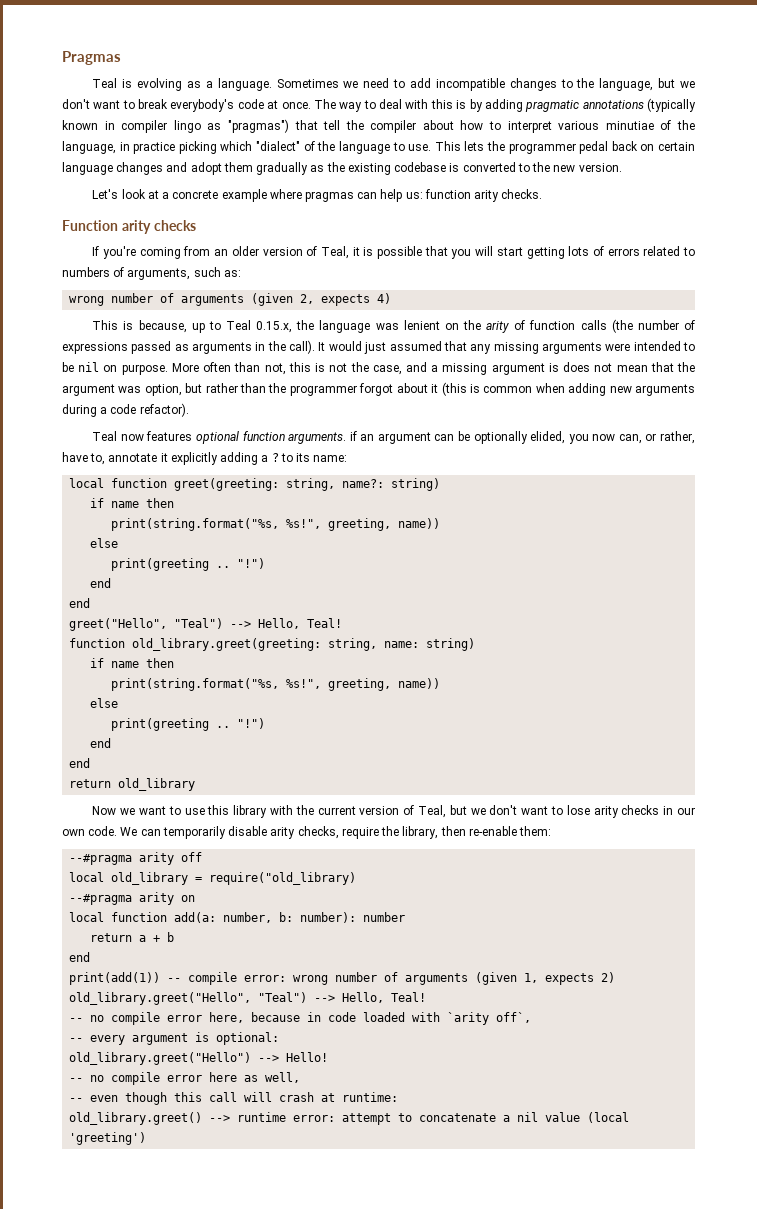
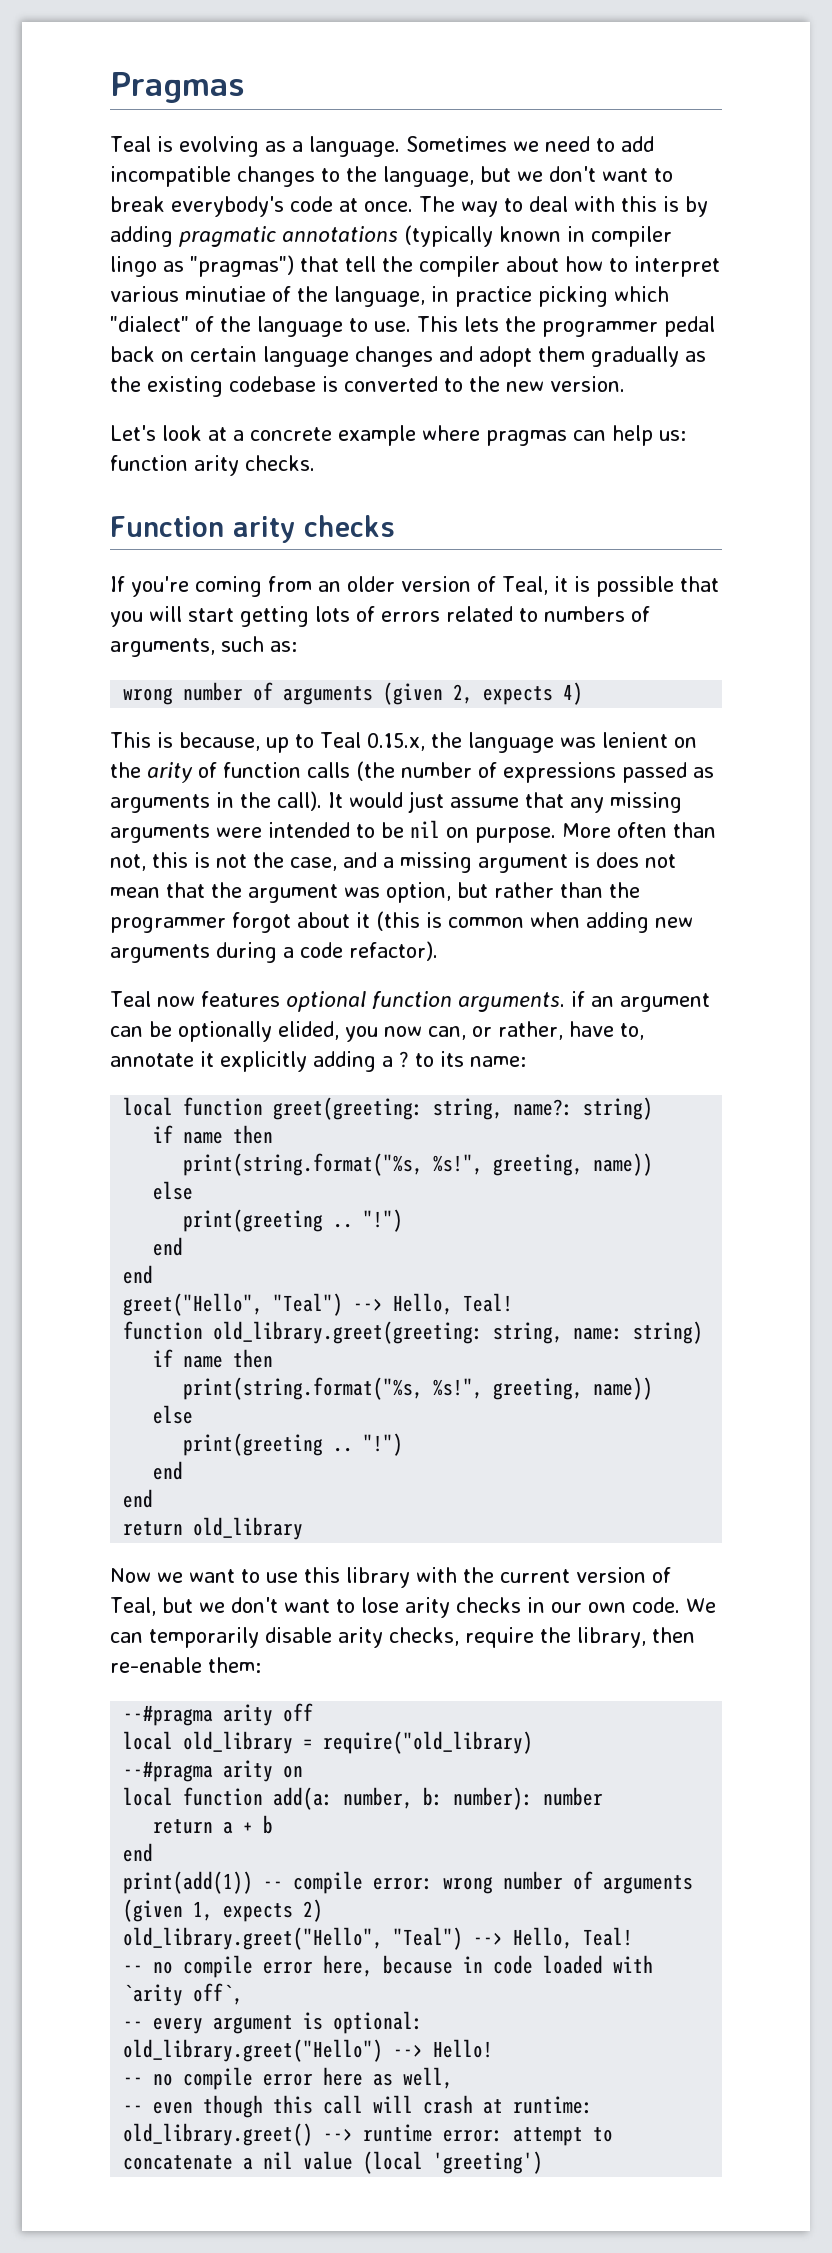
[389,341,442,351] assumed -> [450,797,519,808] assume

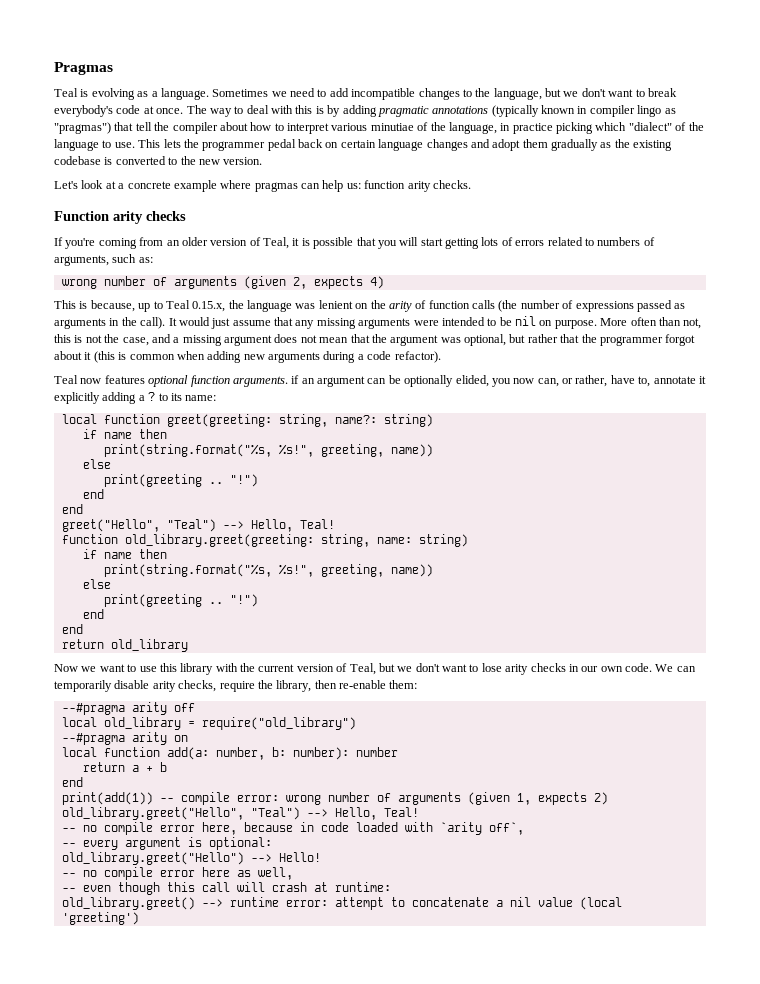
[574,852,590,868] is -> (272, 340) none
[386,882,451,903] option, -> [464,334,506,346] optional,
[560,882,603,898] than -> [560,334,580,343] that
[323,1731,534,1754] require("old_library) -> [201,717,356,730] require("old_library")

